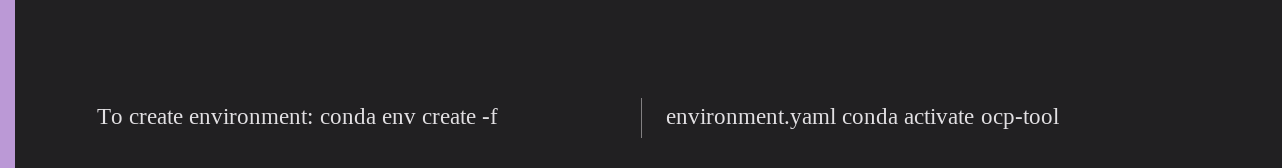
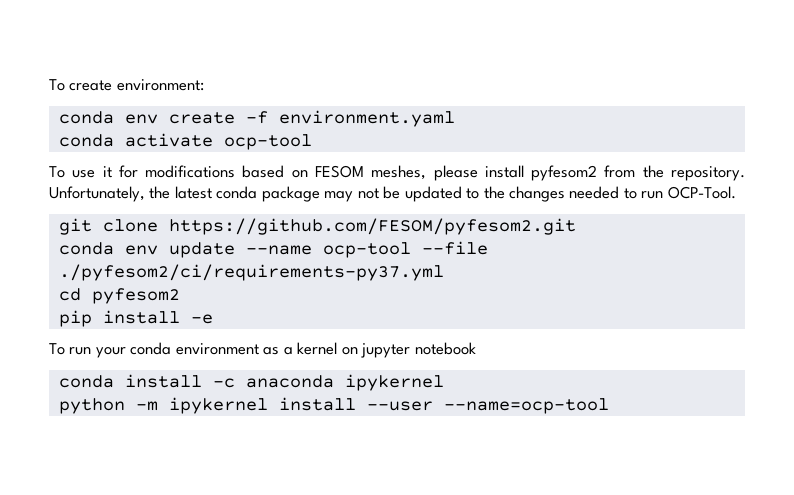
(314, 116) none -> (204, 85) //
(836, 118) none -> (455, 118) //
(1059, 118) none -> [49,165,746,181] [49,186,736,202] [58,218,576,235] [58,241,488,258] [58,264,444,281] [58,288,180,304] [58,310,213,327] [49,342,476,358] [58,374,444,391] [58,397,609,414] // To use it for modifications based on FESOM meshes, please install pyfesom2 from the repository. Unfortunately, the latest conda package may not be updated to the changes needed to run OCP-Tool. // git clone https://github.com/FESOM/pyfesom2.git // conda env update --name ocp-tool --file ./pyfesom2/ci/requirements-py37.yml // cd pyfesom2 // pip install -e // To run your conda environment as a kernel on jupyter notebook // conda install -c anaconda ipykernel // python -m ipykernel install --user --name=ocp-tool

